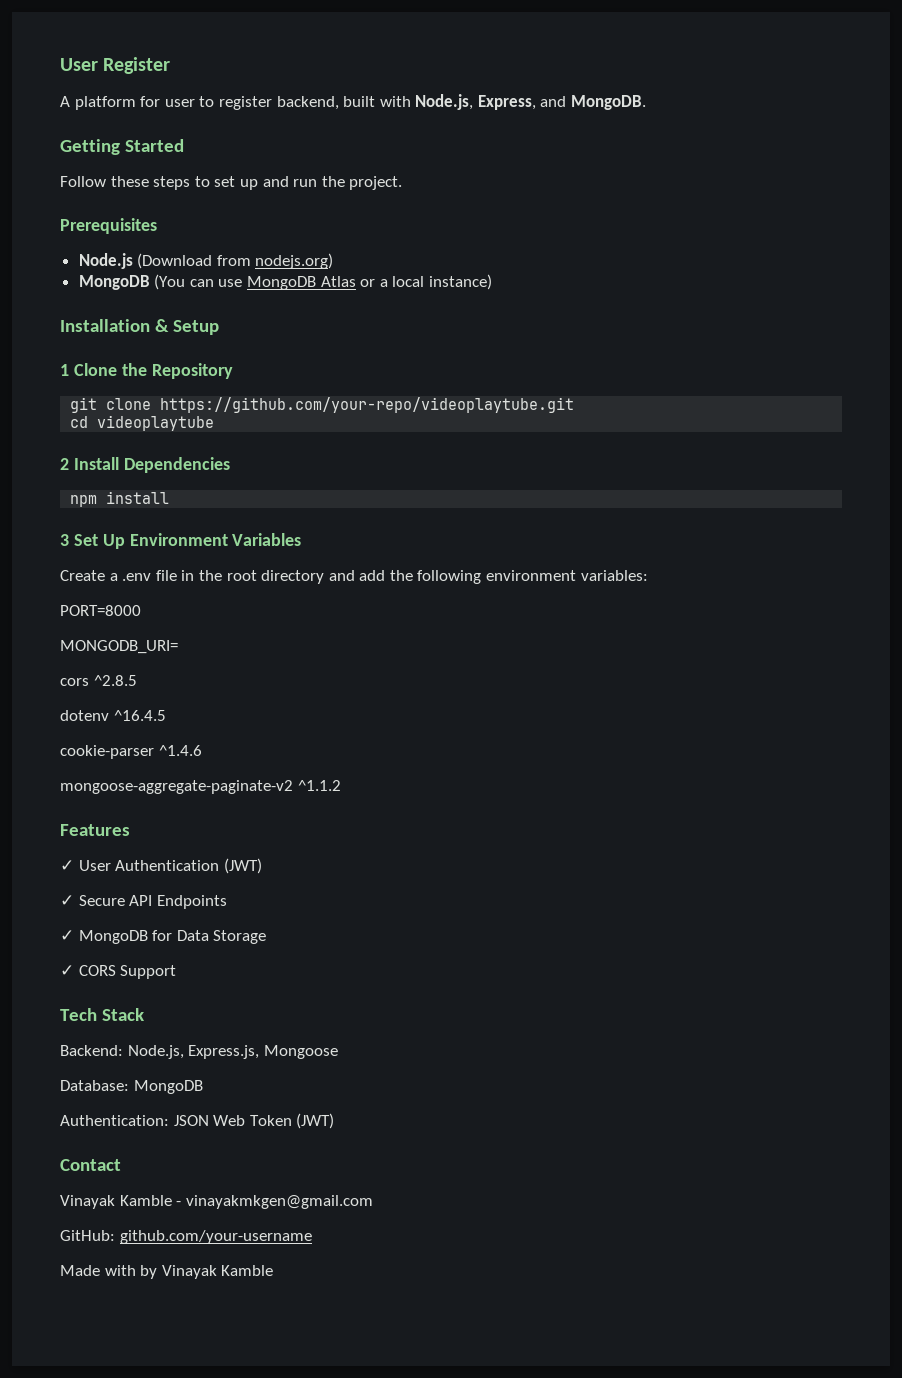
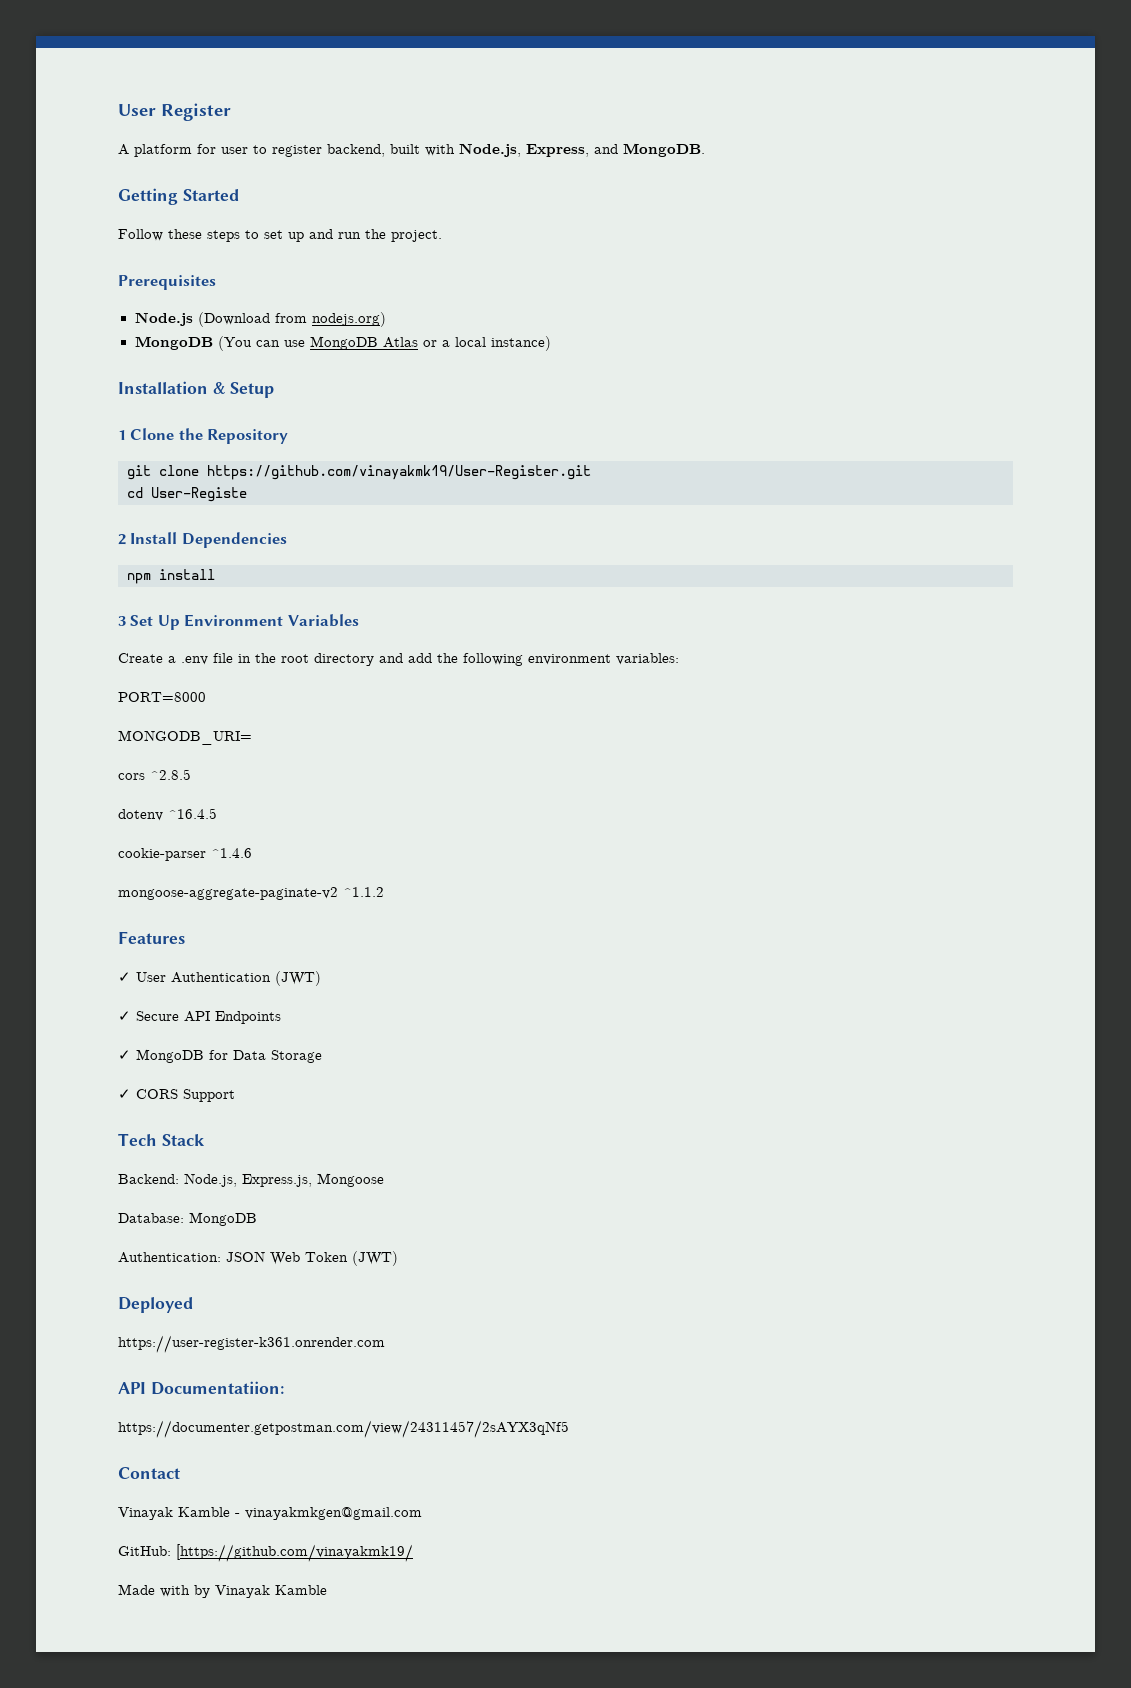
[160,397,575,413] https://github.com/your-repo/videoplaytube.git -> [207,465,591,480] https://github.com/vinayakmk19/User-Register.git
[97,415,215,431] videoplaytube -> [151,487,247,502] User-Registe
(335, 1121) none -> [118,1297,193,1313] [118,1335,385,1353] [118,1381,284,1395] [118,1420,569,1438] // Deployed // https://user-register-k361.onrender.com // API Documentatiion: // https://documenter.getpostman.com/view/24311457/2sAYX3qNf5
[119,1230,312,1244] github.com/your-username -> [176,1544,413,1562] [https://github.com/vinayakmk19/

